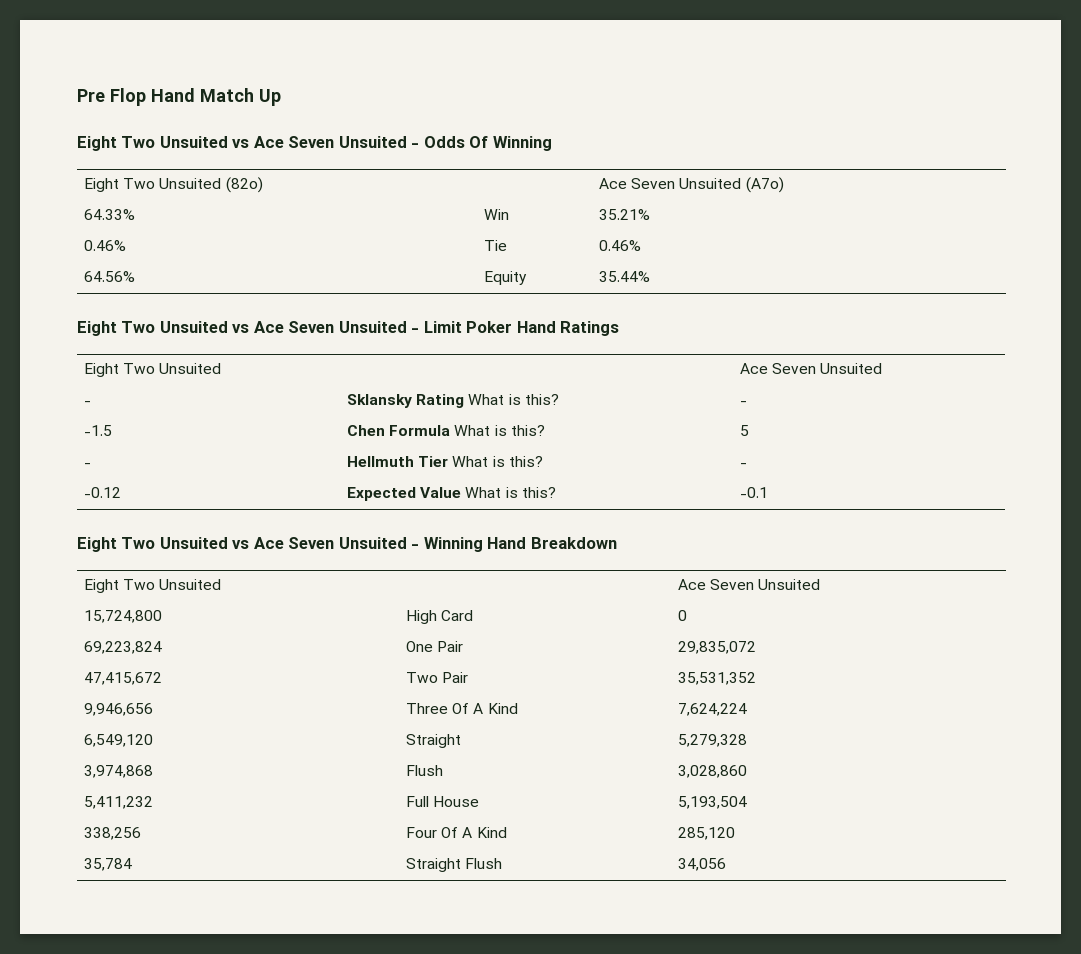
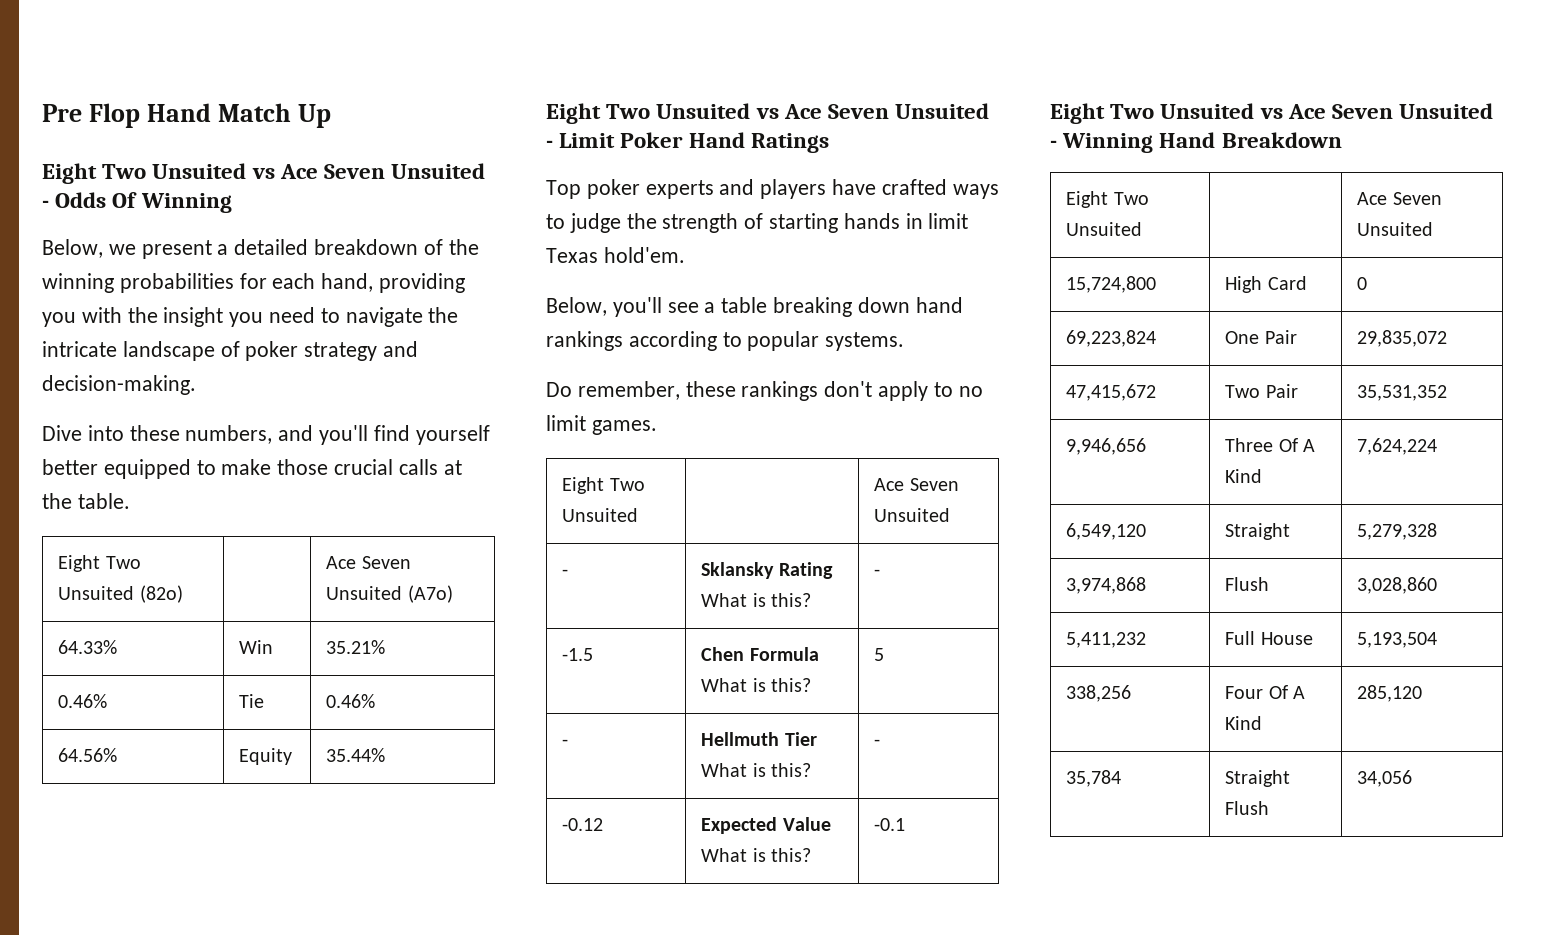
(552, 143) none -> [42,239,479,259] [42,273,466,293] [42,307,459,327] [42,341,419,361] [42,375,196,395] [42,425,490,445] [42,459,462,479] [42,493,130,509] // Below, we present a detailed breakdown of the winning probabilities for each hand, providing you with the insight you need to navigate the intricate landscape of poker strategy and decision-making. // Dive into these numbers, and you'll find yourself better equipped to make those crucial calls at the table.
(620, 328) none -> [546,179,999,199] [546,213,969,233] [546,247,685,263] [546,297,963,317] [546,331,905,351] [546,381,983,401] [546,415,657,435] // Top poker experts and players have crafted ways to judge the strength of starting hands in limit Texas hold'em. // Below, you'll see a table breaking down hand rankings according to popular systems. // Do remember, these rankings don't apply to no limit games.

